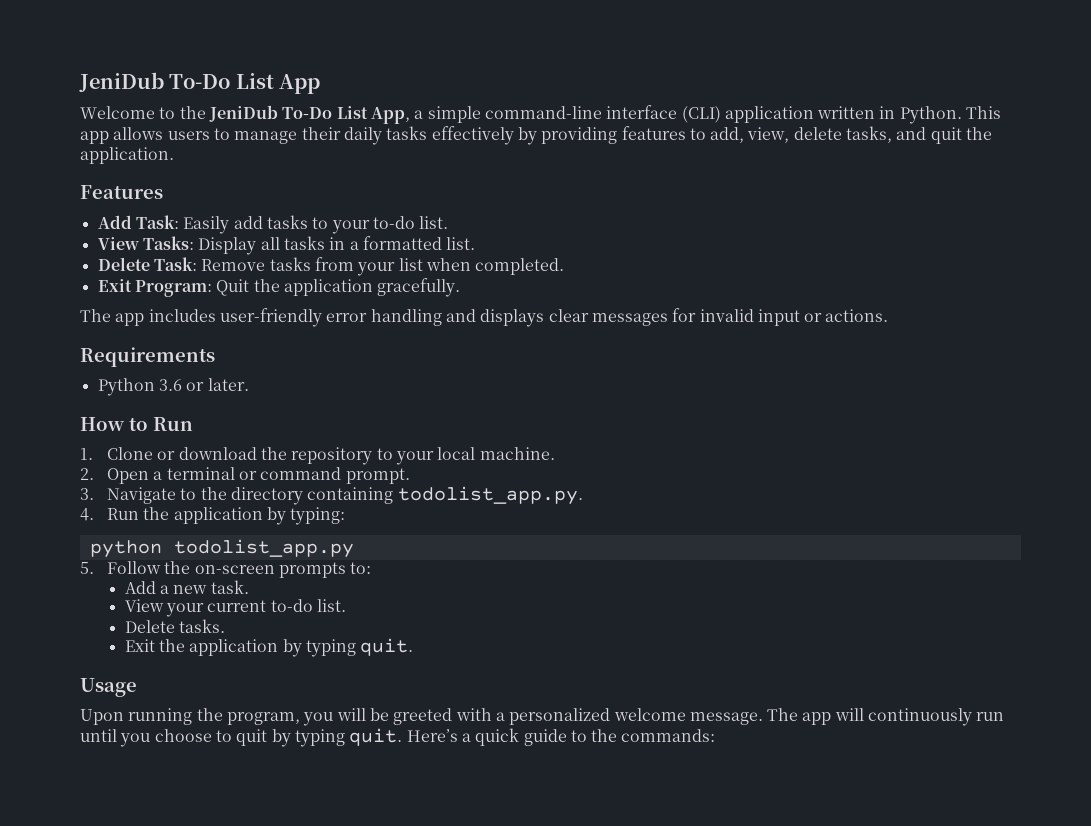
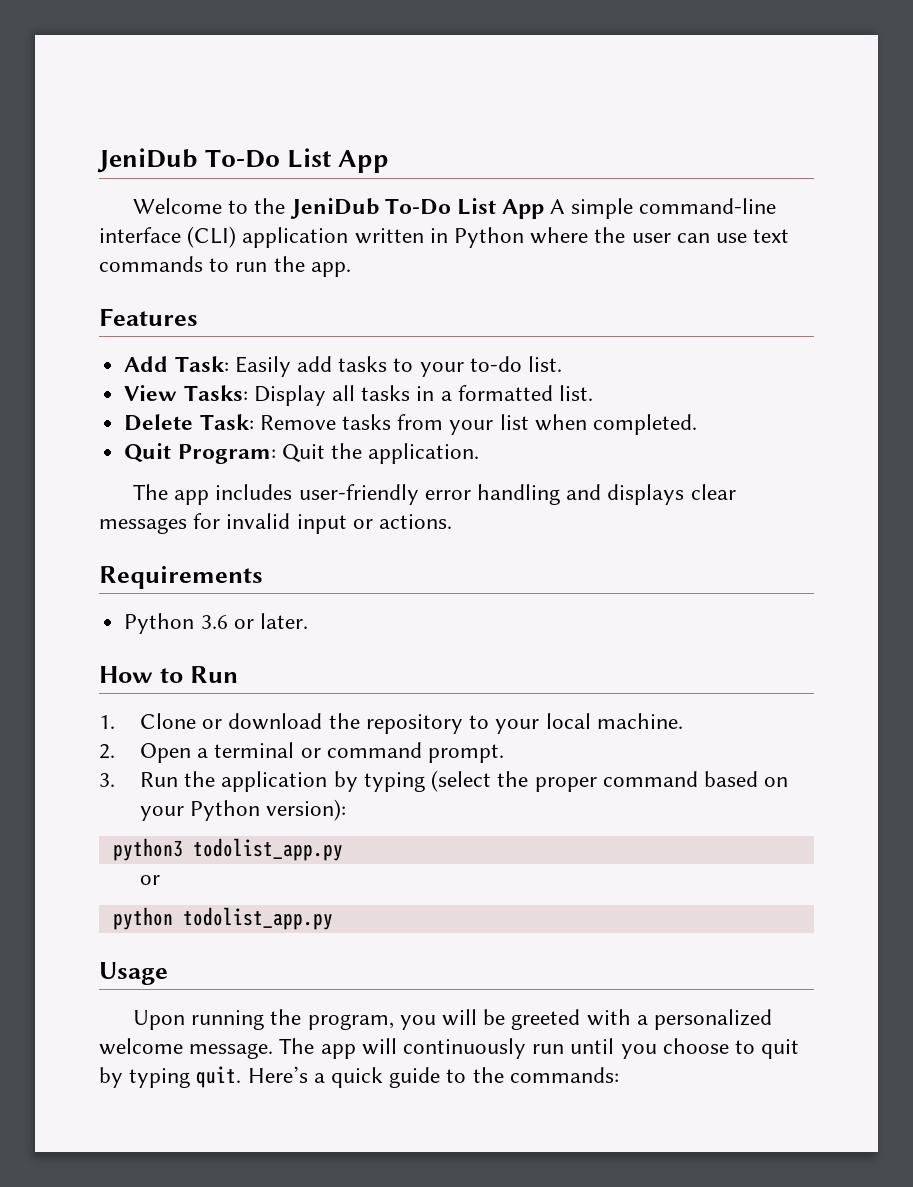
[370,107,424,124] App, a -> [502,199,566,219] App A
[899,106,1002,124] [80,126,993,145] [80,147,174,164] Python. This app allows users to manage their daily tasks effectively by providing features to add, view, delete tasks, and quit the application. -> [454,227,790,248] [99,256,351,277] Python where the user can use text commands to run the app.
[97,279,132,292] Exit -> [124,443,172,463] Quit
[283,278,461,297] application gracefully. -> [368,443,480,464] application.
[107,486,583,505] [80,507,346,525] [89,539,354,558] [80,561,372,578] [124,580,249,594] [124,599,346,617] [124,619,225,633] [124,638,414,657] Navigate to the directory containing todolist_app.py. // 4. Run the application by typing: // python todolist_app.py // 5. Follow the on-screen prompts to: // Add a new task. // View your current to-do list. // Delete tasks. // Exit the application by typing quit. -> [140,770,789,792] [140,799,347,821] [112,838,343,861] [140,875,161,885] [112,907,333,930] Run the application by typing (select the proper command based on your Python version): // python3 todolist_app.py // or // python todolist_app.py

